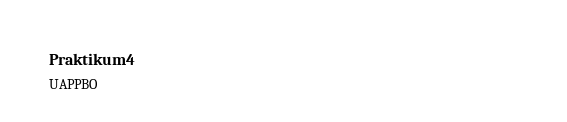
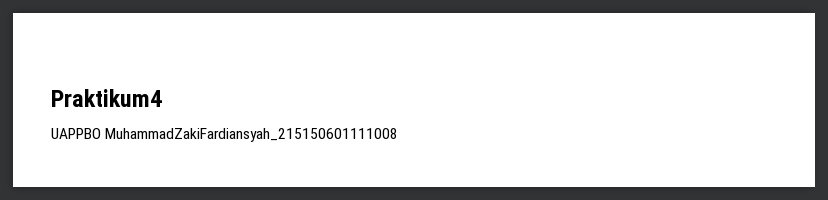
(98, 84) none -> [105,128,399,142] MuhammadZakiFardiansyah_215150601111008

